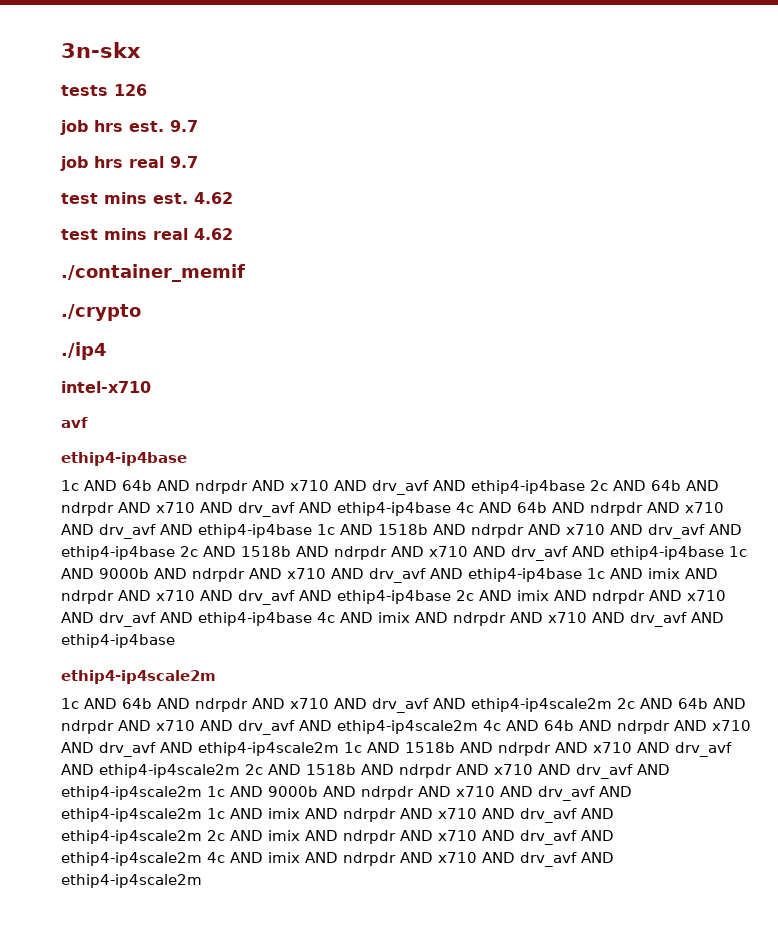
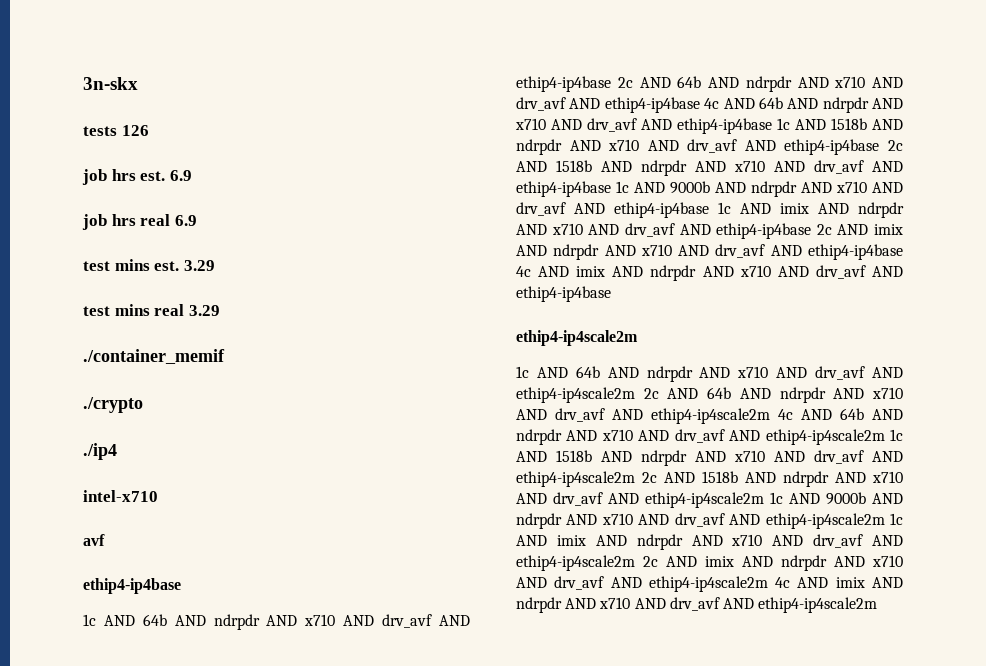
[170,120,198,132] 9.7 -> [169,170,192,181] 6.9
[170,156,198,168] 9.7 -> [174,215,197,226] 6.9
[194,192,233,204] 4.62 -> [183,260,215,271] 3.29
[194,228,233,240] 4.62 -> [188,305,220,316] 3.29

